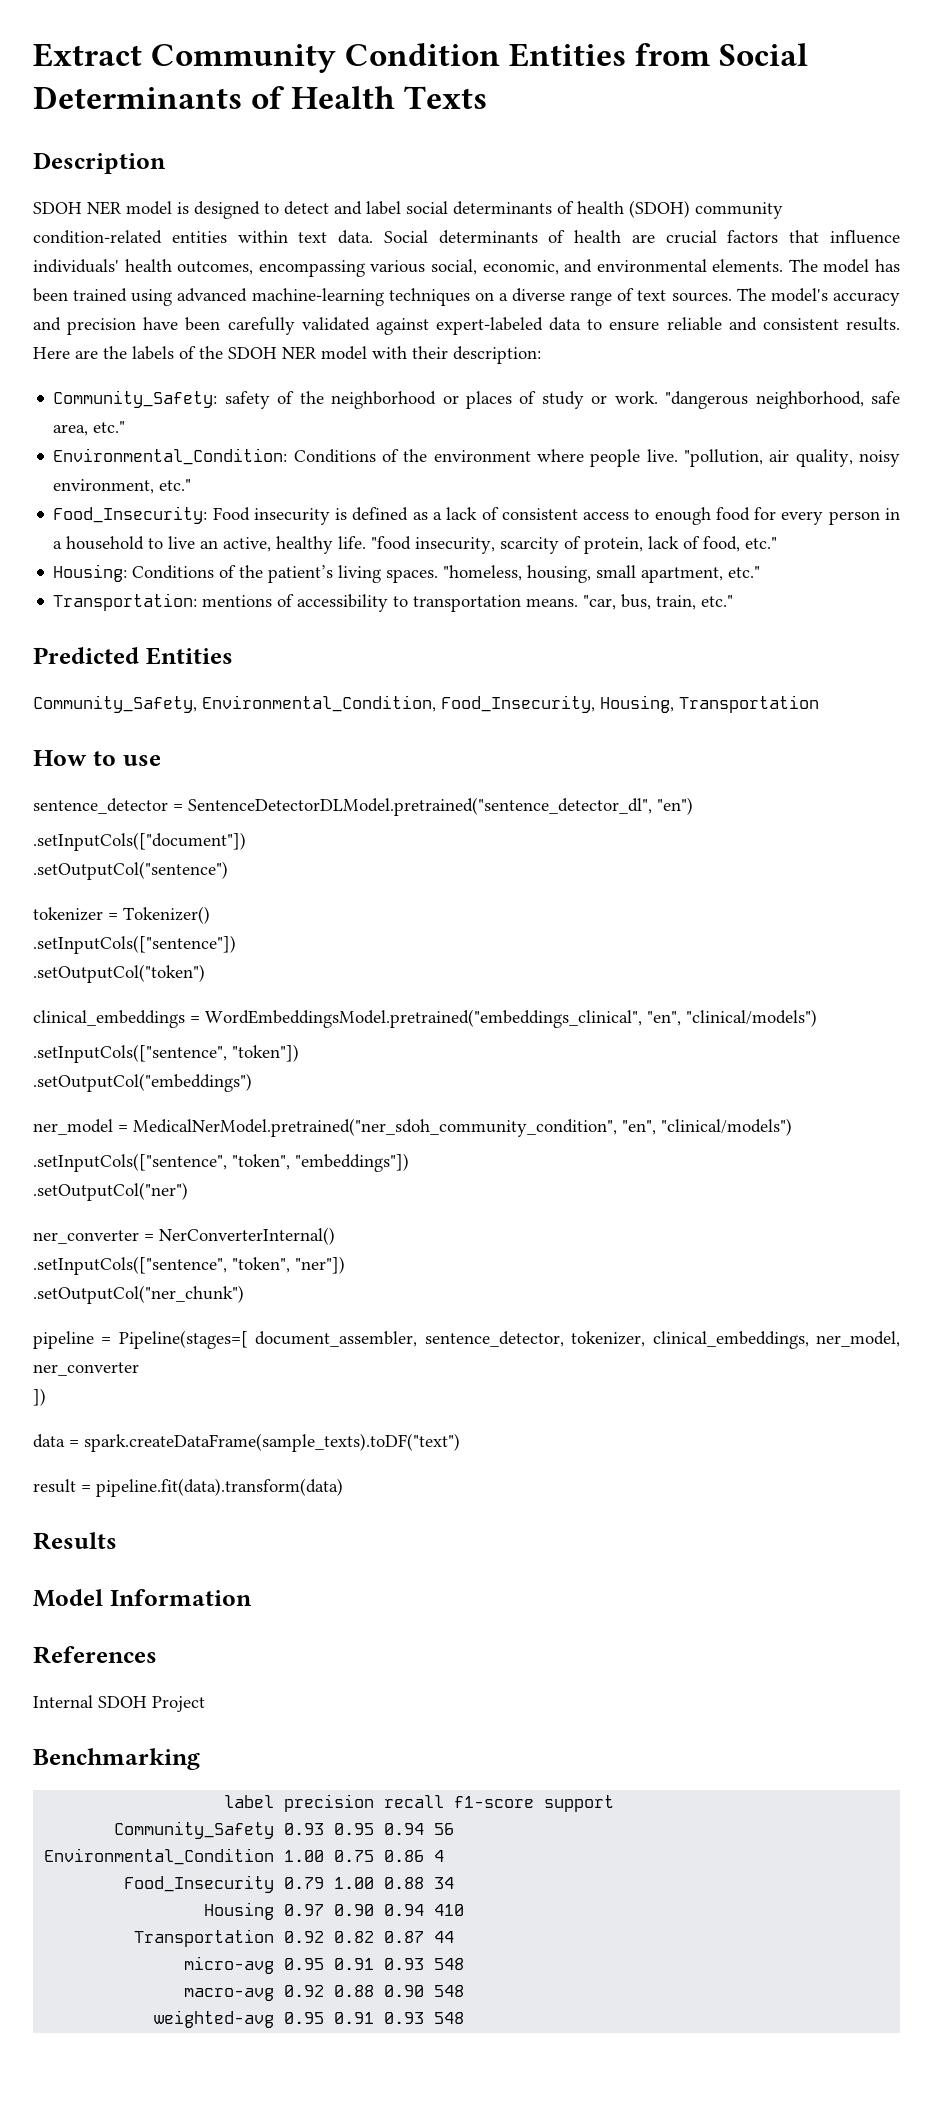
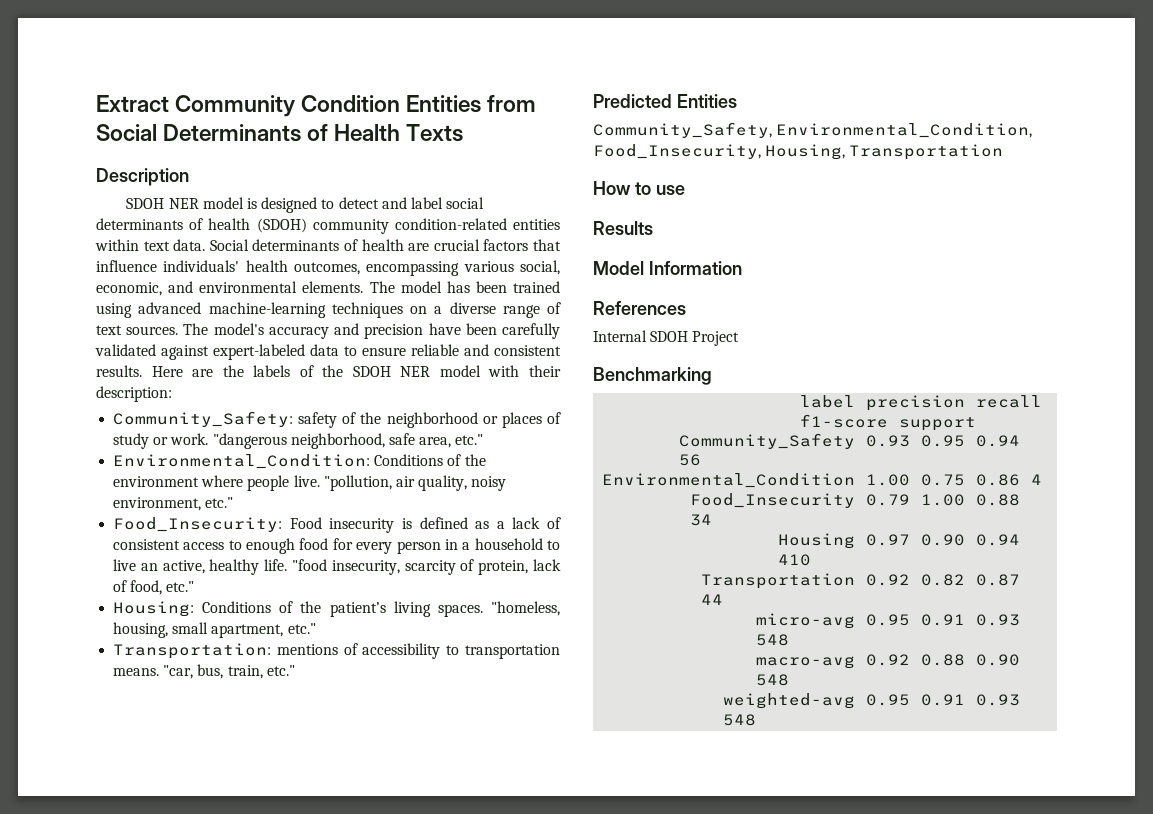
[33,797,693,816] [33,832,246,851] [33,861,228,880] [33,906,210,924] [33,935,236,954] [33,964,205,983] [33,1009,817,1028] [33,1044,299,1063] [33,1073,252,1092] [33,1118,792,1137] [33,1153,409,1172] [33,1182,188,1201] [33,1227,335,1245] [33,1256,345,1275] [33,1285,244,1304] [33,1330,901,1349] [33,1362,139,1376] [33,1388,46,1406] [33,1433,460,1452] [33,1478,343,1497] // sentence_detector = SentenceDetectorDLModel.pretrained("sentence_detector_dl", "en") // .setInputCols(["document"]) // .setOutputCol("sentence") // tokenizer = Tokenizer() // .setInputCols(["sentence"]) // .setOutputCol("token") // clinical_embeddings = WordEmbeddingsModel.pretrained("embeddings_clinical", "en", "clinical/models") // .setInputCols(["sentence", "token"]) // .setOutputCol("embeddings") // ner_model = MedicalNerModel.pretrained("ner_sdoh_community_condition", "en", "clinical/models") // .setInputCols(["sentence", "token", "embeddings"]) // .setOutputCol("ner") // ner_converter = NerConverterInternal() // .setInputCols(["sentence", "token", "ner"]) // .setOutputCol("ner_chunk") // pipeline = Pipeline(stages=[ document_assembler, sentence_detector, tokenizer, clinical_embeddings, ner_model, ner_converter // ]) // data = spark.createDataFrame(sample_texts).toDF("text") // result = pipeline.fit(data).transform(data) -> (685, 190) none

